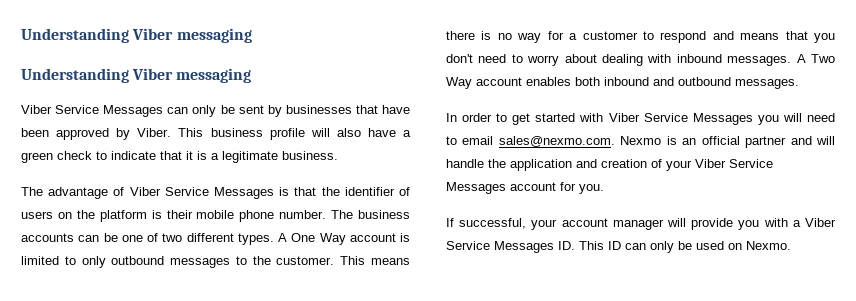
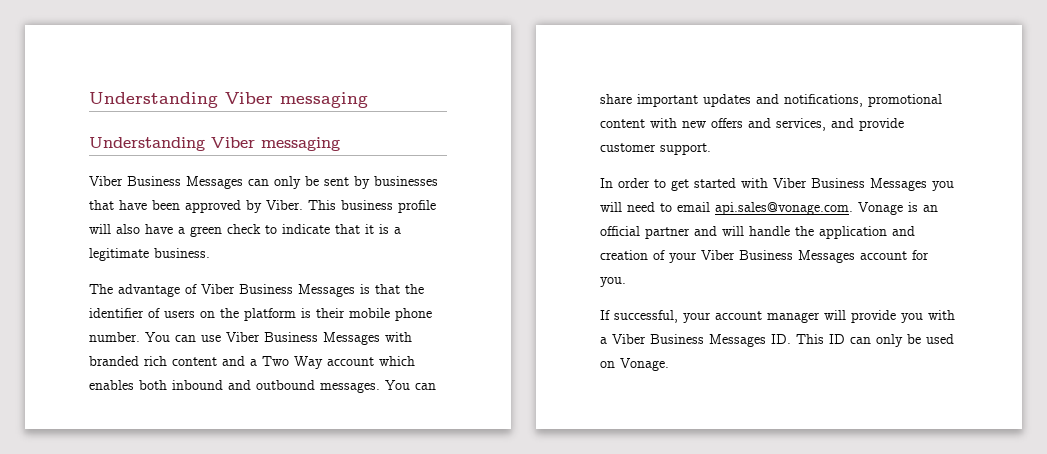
[55,105,100,114] Service -> [127,176,181,186] Business
[164,187,209,196] Service -> [239,284,293,294] Business
[331,210,410,219] [21,233,410,245] [21,256,410,268] [446,31,835,43] [446,54,806,66] The business accounts can be one of two different types. A One Way account is limited to only outbound messages to the customer. This means there is no way for a customer to respond and means that you don't need to worry about dealing with inbound messages. A -> [145,332,412,345] [89,356,257,366] You can use Viber Business Messages with branded rich content and a
(522, 81) none -> [379,356,415,366] which
(799, 84) none -> [385,380,436,390] [600,94,942,107] [600,118,904,131] [600,143,711,155] You can share important updates and notifications, promotional content with new offers and services, and provide customer support.
[643,113,688,122] Service -> [811,178,865,188] Business
[498,136,662,147] sales@nexmo.com. Nexmo -> [715,202,903,215] api.sales@vonage.com. Vonage
[729,159,773,168] Service -> [739,250,793,260] Business
[446,241,490,250] Service -> [650,334,704,344] Business
[746,241,791,250] Nexmo. -> [620,358,669,371] Vonage.

